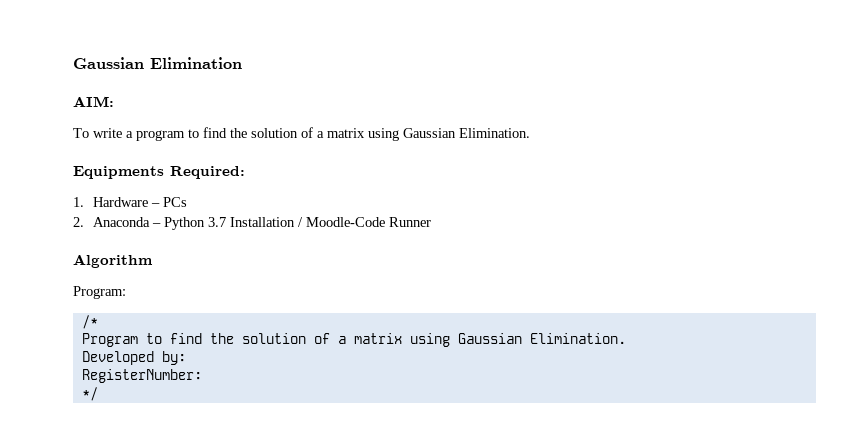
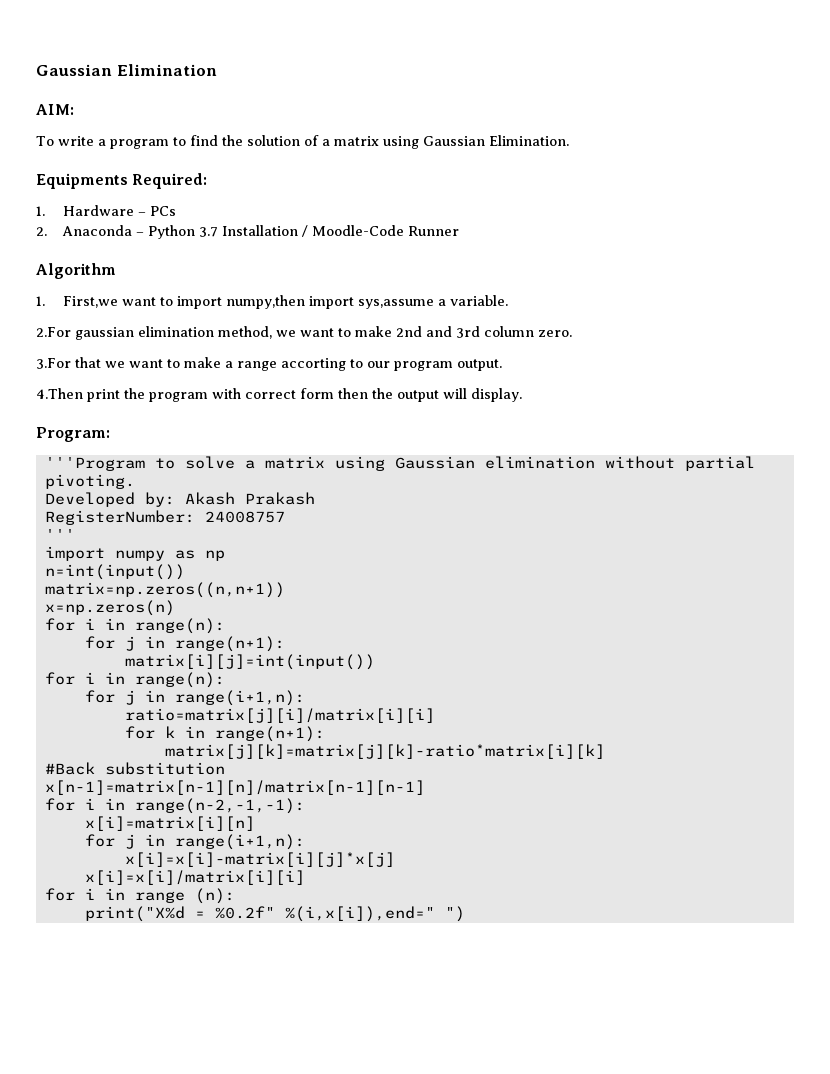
[73,286,126,299] [81,315,98,329] [81,333,626,347] Program: // /* // Program to find the solution of a matrix using Gaussian Elimination. -> [36,295,508,309] [36,326,572,340] [36,357,502,371] [36,388,522,402] [36,427,110,442] [44,456,755,471] [44,474,135,489] 1. First,we want to import numpy,then import sys,assume a variable. // 2.For gaussian elimination method, we want to make 2nd and 3rd column zero. // 3.For that we want to make a range accorting to our program output. // 4.Then print the program with correct form then the output will display. // Program: // '''Program to solve a matrix using Gaussian elimination without partial pivoting.
(186, 358) none -> [184,492,315,505] Akash Prakash
[81,387,98,401] // */ -> [204,511,285,523] [44,529,75,540] [44,546,225,561] [44,564,185,580] [44,582,285,598] [44,600,175,616] [44,618,225,634] [84,636,285,652] [124,654,375,670] [44,672,225,688] [84,690,305,706] [124,708,435,723] [124,726,325,742] [164,744,605,759] [44,762,225,775] [44,780,425,795] [44,798,305,814] [84,816,255,831] [84,834,305,850] [124,852,395,867] [84,870,305,885] [44,888,235,904] [84,906,465,922] 24008757 // ''' // import numpy as np // n=int(input()) // matrix=np.zeros((n,n+1)) // x=np.zeros(n) // for i in range(n): // for j in range(n+1): // matrix[i][j]=int(input()) // for i in range(n): // for j in range(i+1,n): // ratio=matrix[j][i]/matrix[i][i] // for k in range(n+1): // matrix[j][k]=matrix[j][k]-ratio*matrix[i][k] // #Back substitution // x[n-1]=matrix[n-1][n]/matrix[n-1][n-1] // for i in range(n-2,-1,-1): // x[i]=matrix[i][n] // for j in range(i+1,n): // x[i]=x[i]-matrix[i][j]*x[j] // x[i]=x[i]/matrix[i][i] // for i in range (n): // print("X%d = %0.2f" %(i,x[i]),end=" ")

